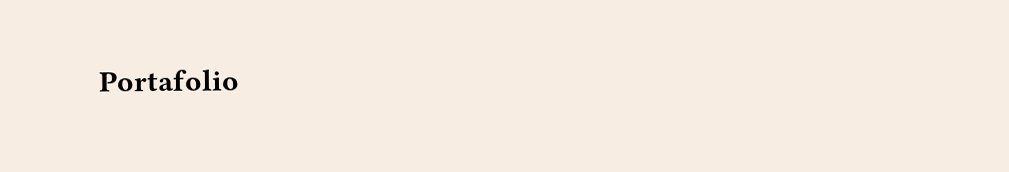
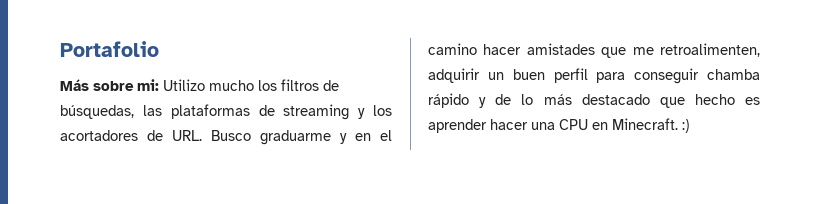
(240, 80) none -> [60,79,339,91] [60,104,392,120] [60,130,392,145] [428,43,760,58] [428,68,760,84] [428,93,760,108] [428,118,690,133] // Más sobre mi: Utilizo mucho los filtros de búsquedas, las plataformas de streaming y los acortadores de URL. Busco graduarme y en el camino hacer amistades que me retroalimenten, adquirir un buen perfil para conseguir chamba rápido y de lo más destacado que hecho es aprender hacer una CPU en Minecraft. :)

